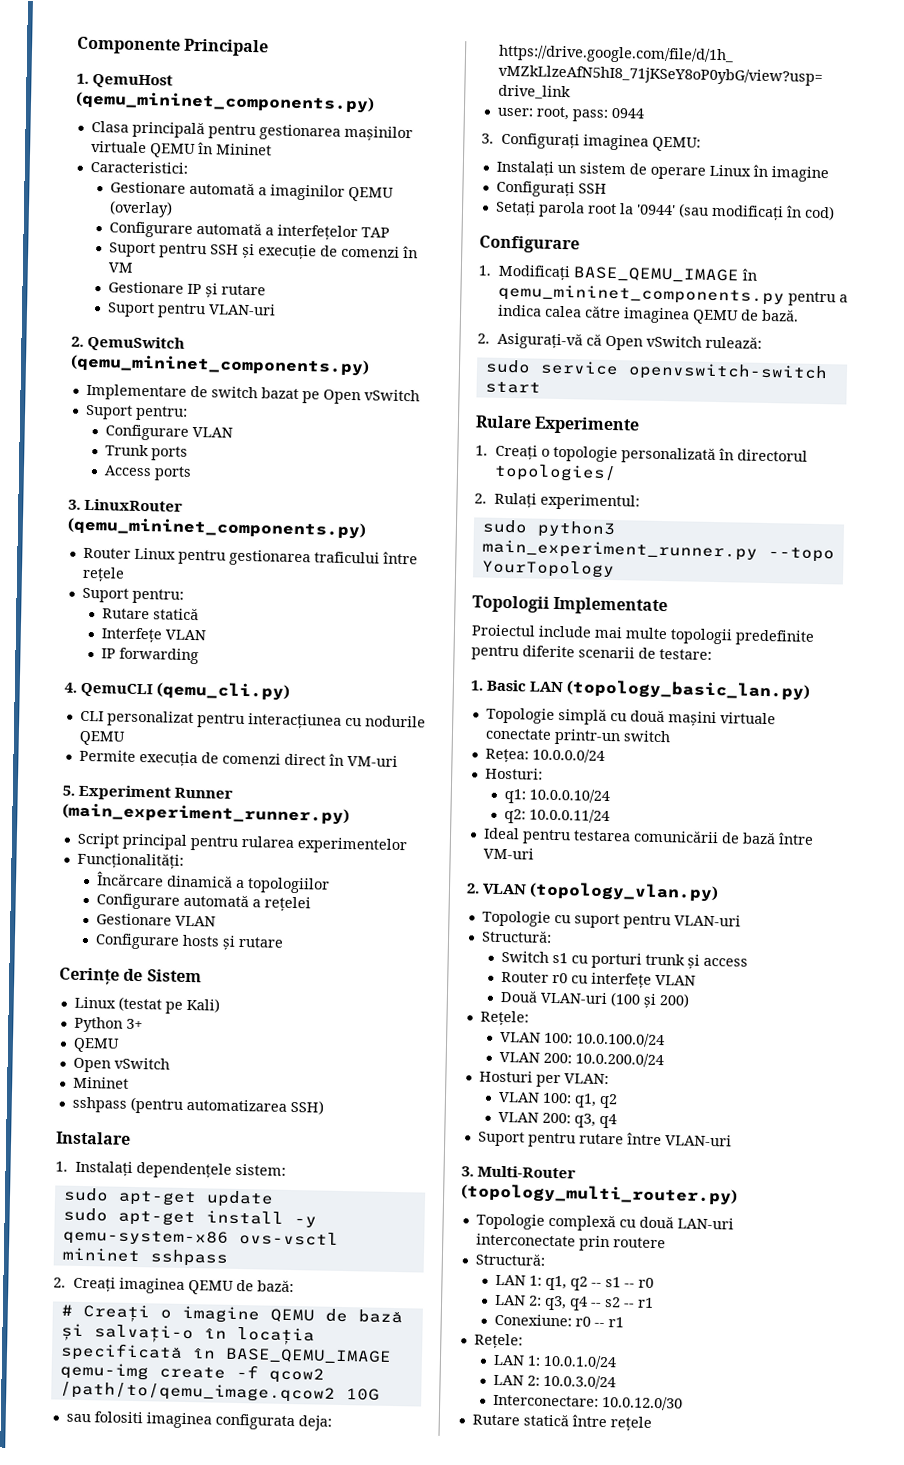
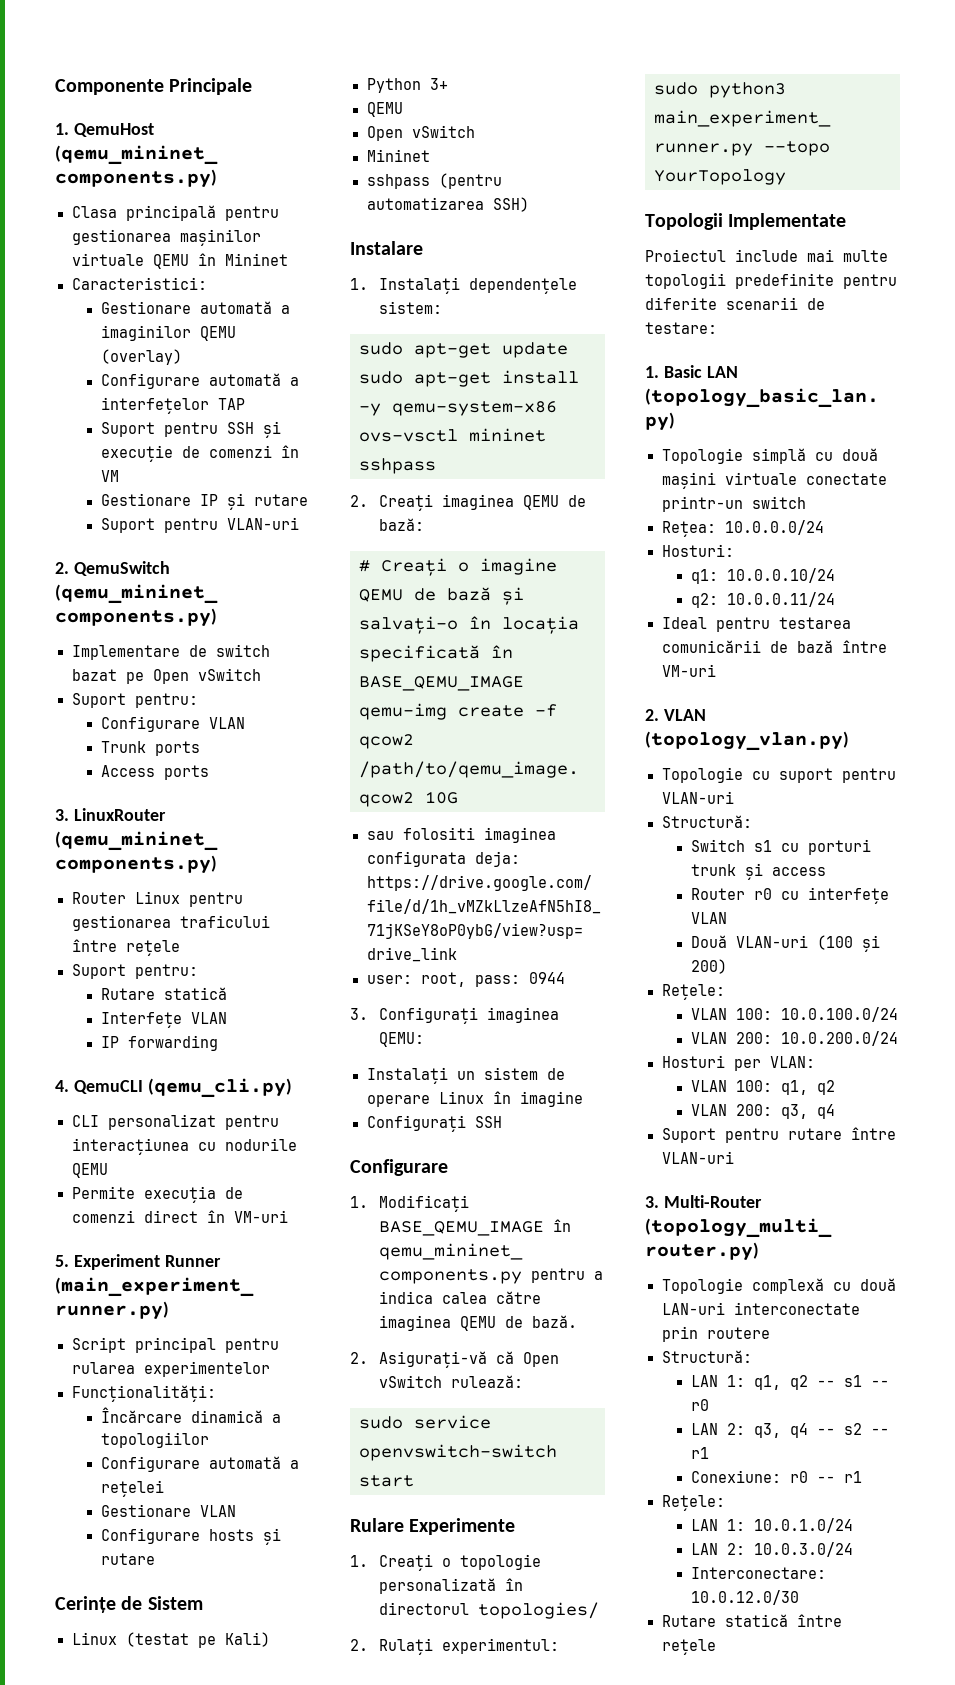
[494,200,835,221] // Setați parola root la '0944' (sau modificați în cod) -> (502, 1122) none

